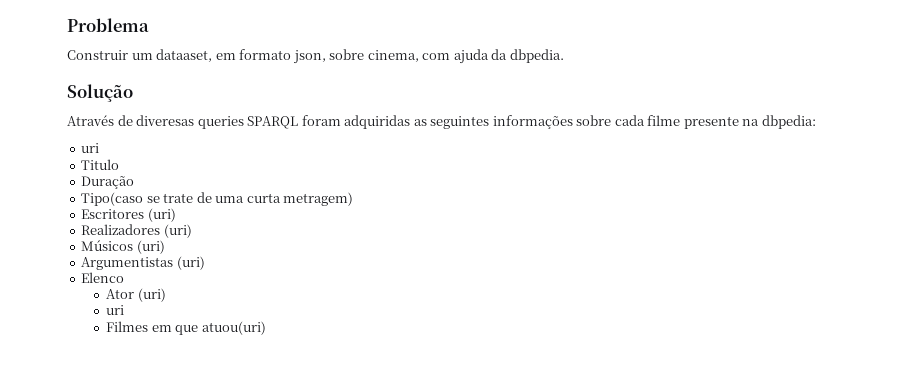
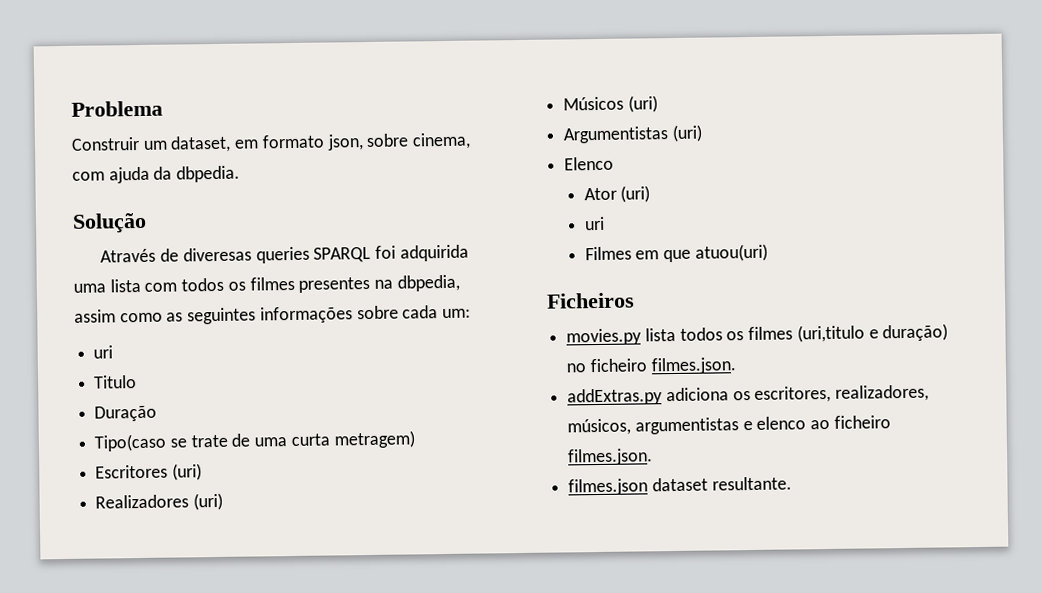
[156,49,213,62] dataaset, -> [170,135,232,153] dataset,
[301,115,411,129] foram adquiridas -> [375,244,469,262] [73,274,460,293] [74,309,163,323] foi adquirida uma lista com todos os filmes presentes na dbpedia, assim como
[647,115,816,129] filme presente na dbpedia: -> [442,308,472,319] um:
(266, 328) none -> [546,292,635,309] [566,323,949,346] [566,357,737,375] [567,384,930,406] [567,415,891,436] [568,448,654,466] [568,476,792,496] // Ficheiros // movies.py lista todos os filmes (uri,titulo e duração) no ficheiro filmes.json. // addExtras.py adiciona os escritores, realizadores, músicos, argumentistas e elenco ao ficheiro filmes.json. // filmes.json dataset resultante.

